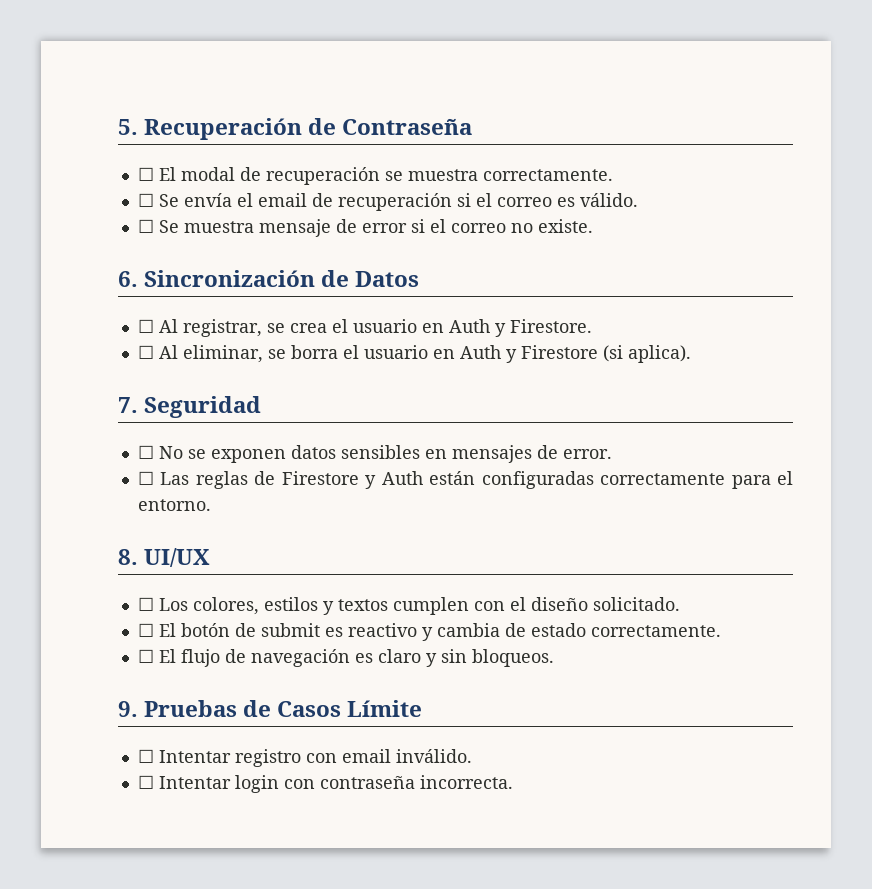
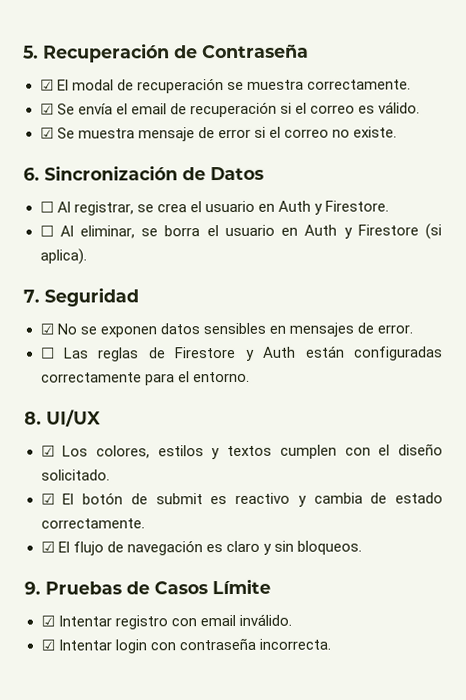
[137,167,154,181] ☐ -> [39,79,54,91] ☑
[137,193,154,207] ☐ -> [39,103,54,115] ☑
[137,219,154,233] ☐ -> [39,127,54,139] ☑
[137,445,154,459] ☐ -> [39,323,54,335] ☑
[137,597,154,611] ☐ -> [40,445,55,457] ☑
[137,623,154,637] ☐ -> [40,493,55,505] ☑
[137,649,154,663] ☐ -> [40,541,55,553] ☑
[137,749,154,763] ☐ -> [40,615,55,627] ☑
[137,775,154,789] ☐ -> [40,639,55,651] ☑

